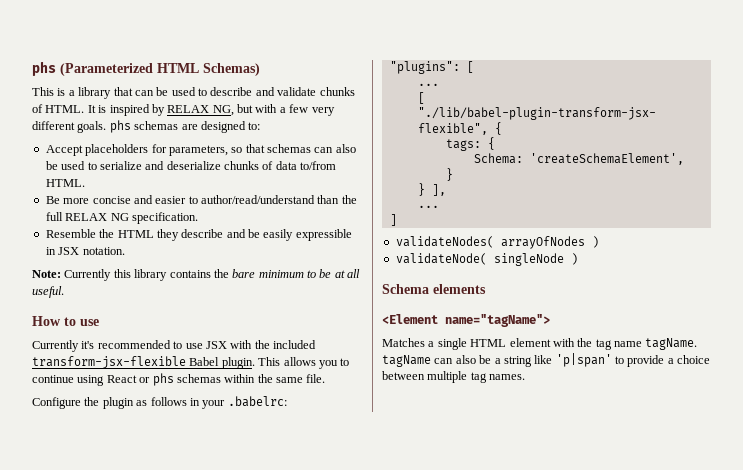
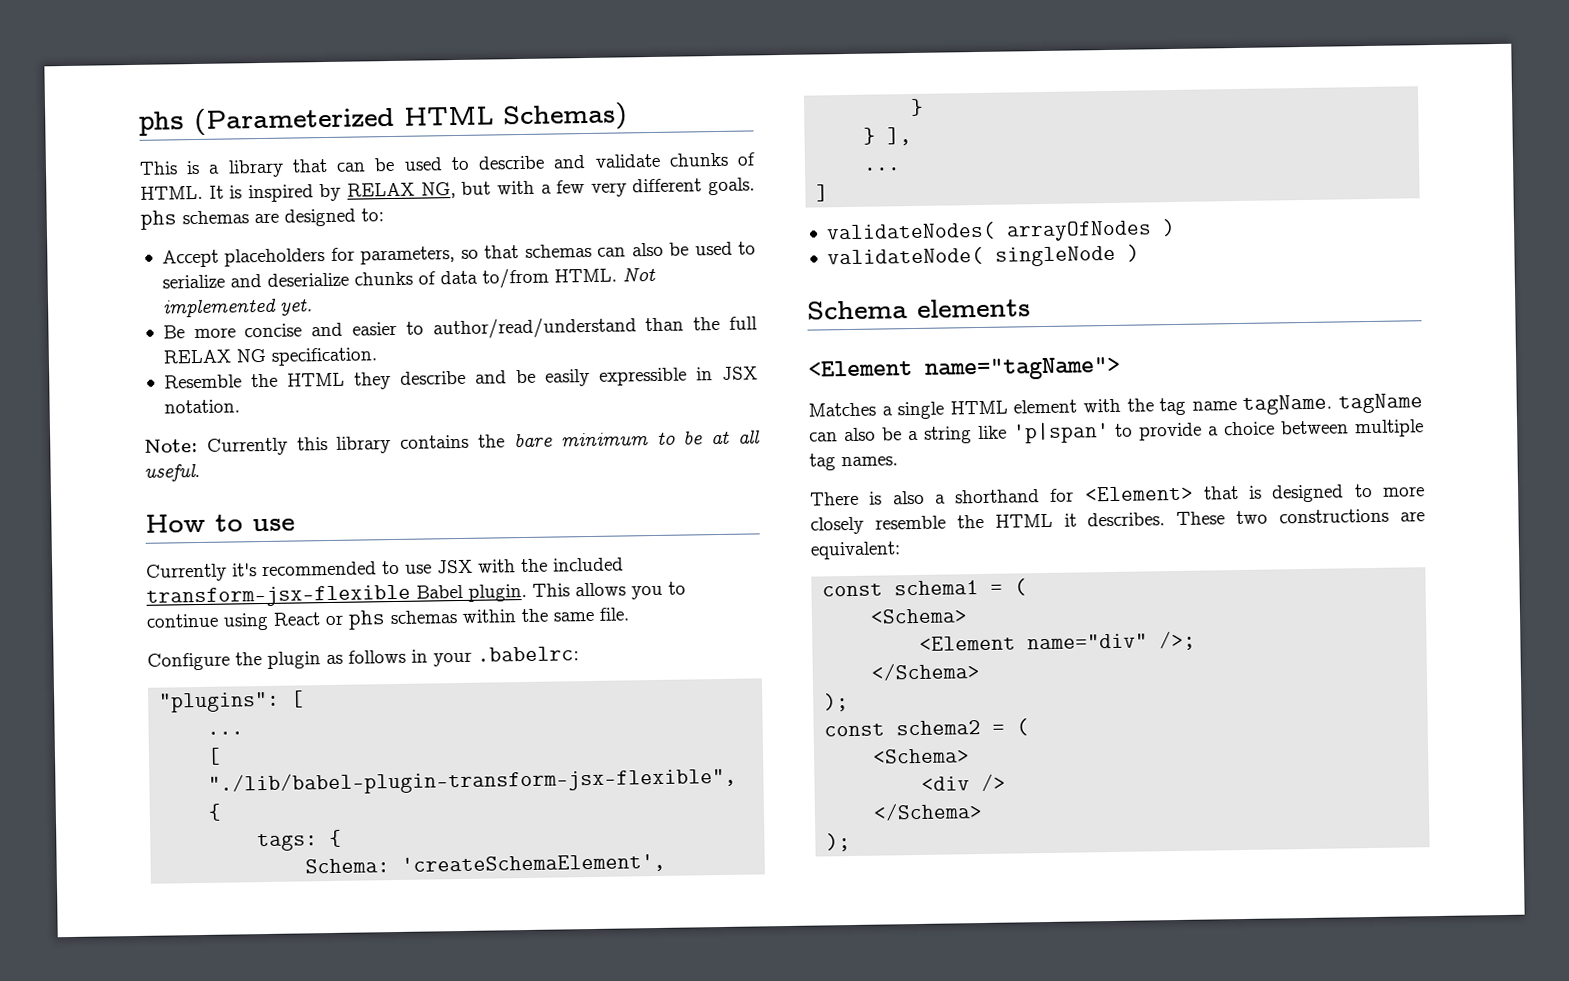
(85, 183) none -> [621,266,656,282] [162,298,313,318] Not implemented yet.
(526, 377) none -> [810,483,1425,506] [810,508,1425,535] [810,541,901,560] [822,578,1028,597] [870,608,969,624] [919,630,1197,651] [871,662,981,681] [824,693,850,712] [824,718,1030,737] [872,748,971,764] [921,773,1007,792] [873,801,984,821] [826,833,852,852] // There is also a shorthand for <Element> that is designed to more closely resemble the HTML it describes. These two constructions are equivalent: // const schema1 = ( // <Schema> // <Element name="div" />; // </Schema> // ); // const schema2 = ( // <Schema> // <div /> // </Schema> // );

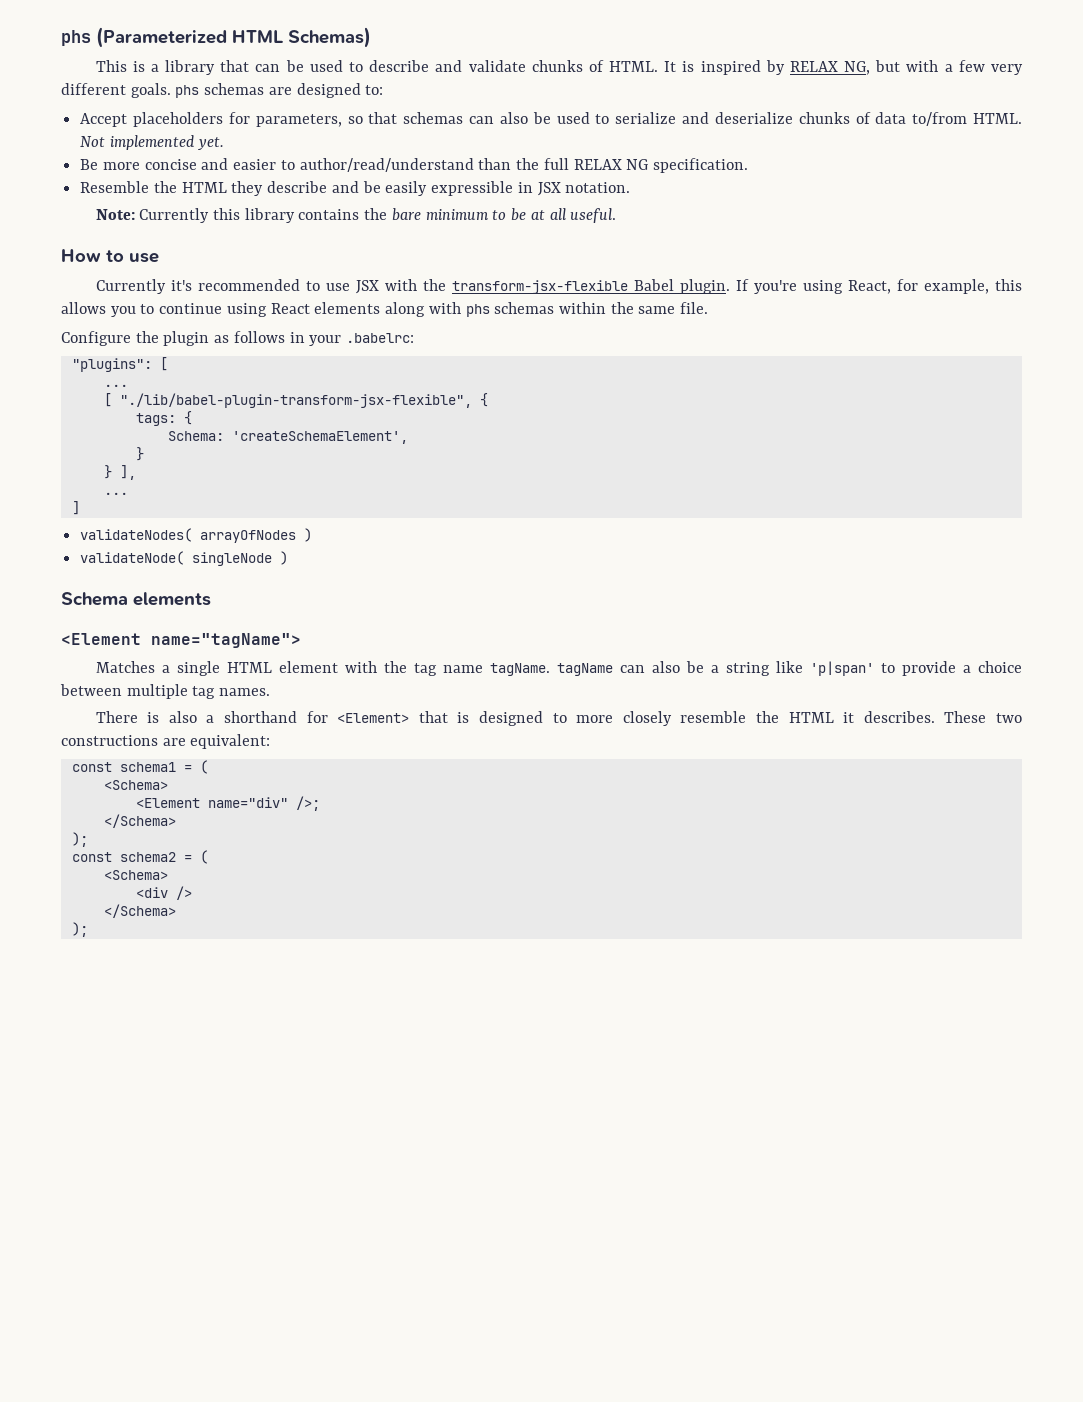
[553,557,624,572] included -> (446, 285) none
[532,583,570,597] This -> [735,279,1022,294] If you're using React, for example, this
[325,614,344,626] or -> [314,302,461,317] elements along with

